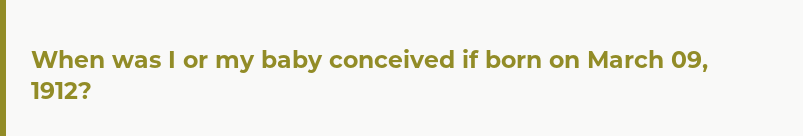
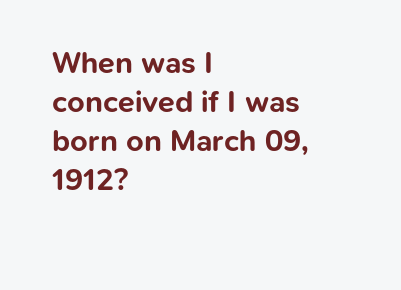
[183,49,479,73] or my baby conceived if -> [52,90,300,113] conceived if I was

